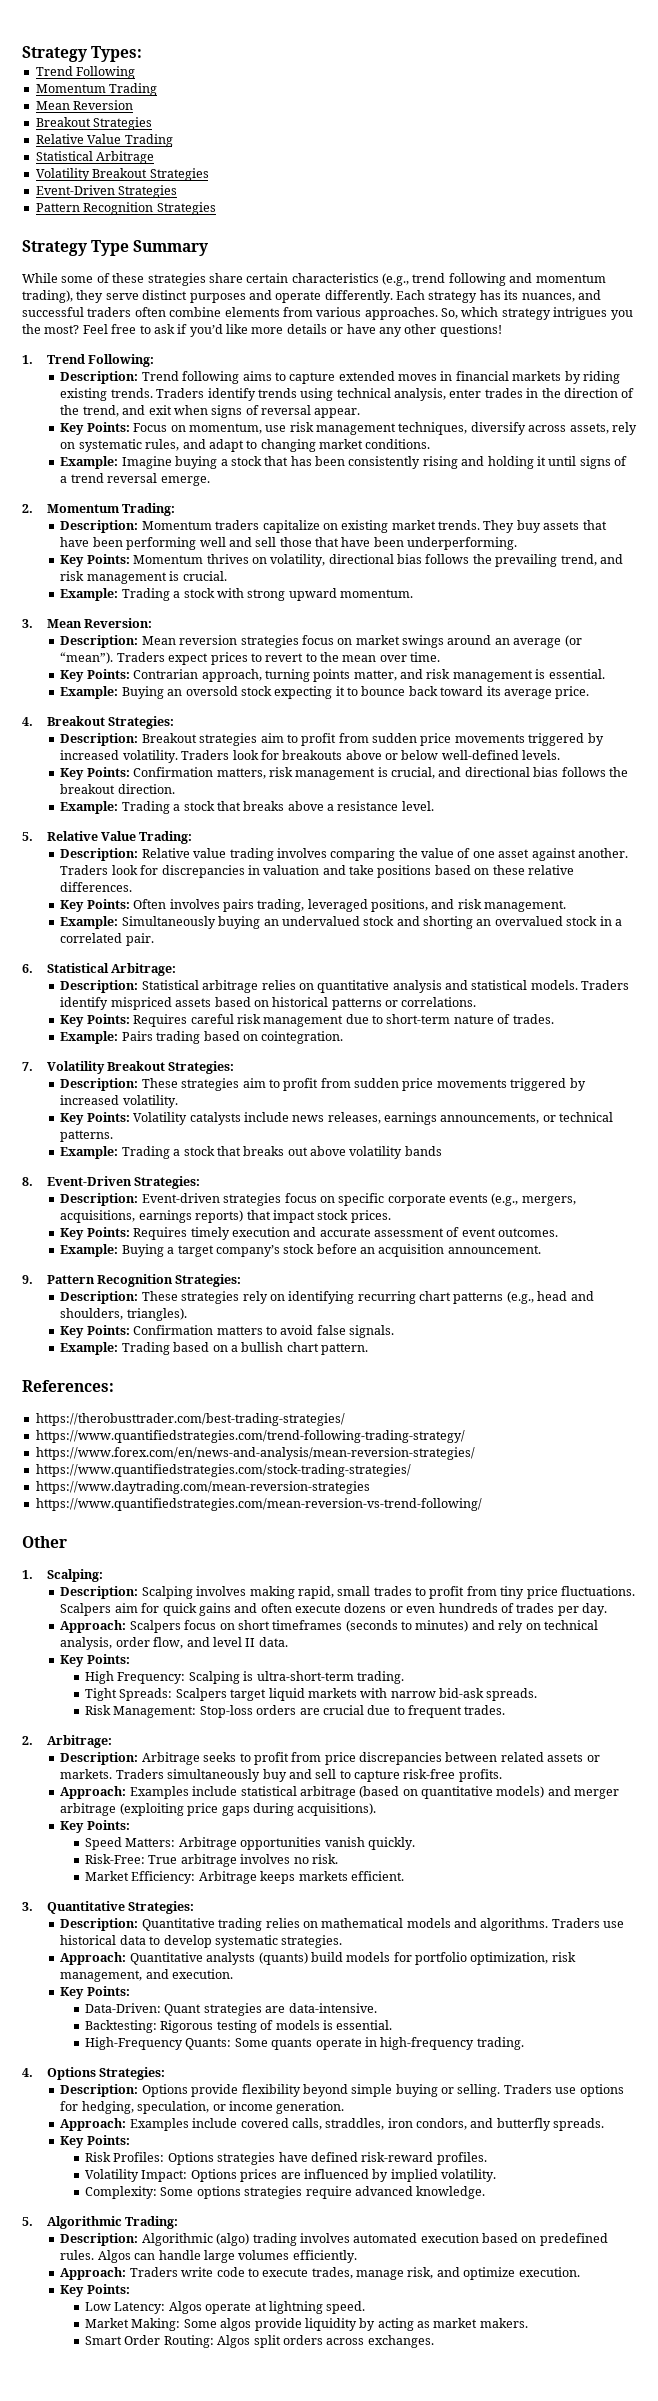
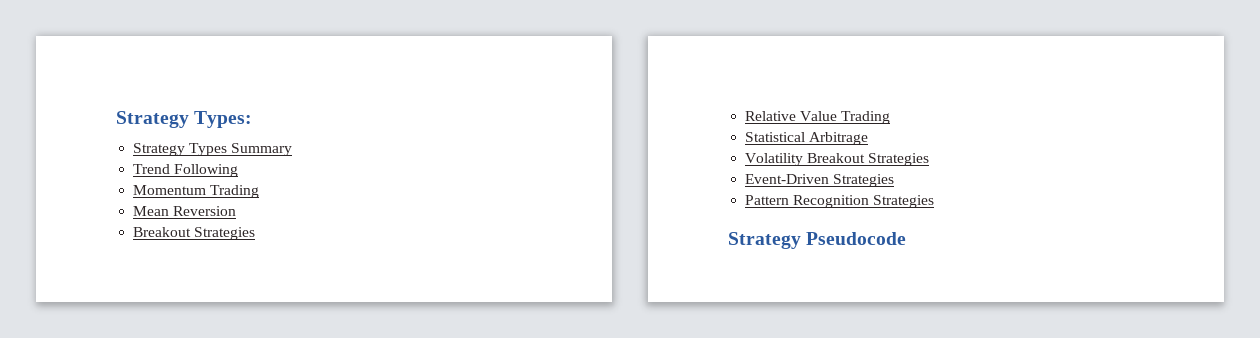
(143, 54) none -> [133,143,293,156] // Strategy Types Summary
[91,240,209,256] [22,273,606,286] [22,290,601,303] [22,307,633,320] [22,324,502,337] [22,354,155,367] [60,371,620,384] [60,388,635,401] [60,405,361,418] [60,422,637,435] [60,439,431,452] [60,456,628,469] [60,473,210,486] [22,503,176,516] [60,520,607,533] [60,537,518,550] [60,554,623,567] [60,571,227,584] [60,588,414,601] [22,618,153,628] [60,635,582,648] [60,652,441,665] [60,669,605,682] [60,686,590,699] [22,716,175,729] [60,733,604,746] [60,750,561,763] [60,767,628,780] [60,784,175,794] [60,801,434,814] [22,831,193,844] [60,848,628,861] [60,865,574,878] [60,882,133,892] [60,899,567,912] [60,916,622,929] [60,933,154,946] [22,963,177,976] [60,980,630,993] [60,997,477,1010] [60,1014,554,1027] [60,1031,344,1044] [22,1061,235,1074] [60,1078,586,1091] [60,1095,178,1108] [60,1112,614,1125] [60,1130,114,1142] [60,1146,442,1159] [22,1176,201,1189] [60,1193,576,1206] [60,1210,391,1223] [60,1227,559,1240] [60,1244,541,1257] [22,1274,242,1287] [60,1291,594,1304] [60,1308,187,1321] [60,1325,395,1338] [60,1342,369,1355] [22,1380,114,1392] [35,1413,345,1426] [35,1430,465,1443] [35,1447,475,1460] [35,1464,411,1477] [35,1481,370,1494] [35,1498,482,1511] [22,1536,67,1548] [22,1569,103,1582] [60,1586,635,1599] [60,1603,608,1616] [60,1620,598,1633] [60,1637,288,1650] [60,1654,130,1667] [85,1671,404,1684] [85,1688,538,1701] [85,1705,506,1718] [22,1735,112,1748] [60,1752,600,1765] [60,1769,502,1782] [60,1786,620,1799] [60,1803,377,1816] [60,1820,130,1833] [85,1837,415,1850] [85,1854,338,1867] [85,1871,404,1884] [22,1901,195,1914] [60,1918,625,1931] [60,1935,343,1948] [60,1952,576,1965] [60,1969,234,1982] [60,1986,130,1999] [85,2003,377,2016] [85,2020,393,2033] [85,2037,524,2050] [22,2067,166,2080] [60,2084,624,2097] [60,2101,345,2114] [60,2118,605,2131] [60,2135,130,2148] [85,2152,487,2165] [85,2169,497,2182] [85,2186,486,2199] [22,2216,179,2229] [60,2233,608,2246] [60,2250,357,2263] [60,2267,580,2280] [60,2284,130,2297] [85,2301,366,2314] [85,2318,528,2331] [85,2335,434,2348] Type Summary // While some of these strategies share certain characteristics (e.g., trend following and momentum trading), they serve distinct purposes and operate differently. Each strategy has its nuances, and successful traders often combine elements from various approaches. So, which strategy intrigues you the most? Feel free to ask if you’d like more details or have any other questions! // 1. Trend Following: // Description: Trend following aims to capture extended moves in financial markets by riding existing trends. Traders identify trends using technical analysis, enter trades in the direction of the trend, and exit when signs of reversal appear. // Key Points: Focus on momentum, use risk management techniques, diversify across assets, rely on systematic rules, and adapt to changing market conditions. // Example: Imagine buying a stock that has been consistently rising and holding it until signs of a trend reversal emerge. // 2. Momentum Trading: // Description: Momentum traders capitalize on existing market trends. They buy assets that have been performing well and sell those that have been underperforming. // Key Points: Momentum thrives on volatility, directional bias follows the prevailing trend, and risk management is crucial. // Example: Trading a stock with strong upward momentum. // 3. Mean Reversion: // Description: Mean reversion strategies focus on market swings around an average (or “mean”). Traders expect prices to revert to the mean over time. // Key Points: Contrarian approach, turning points matter, and risk management is essential. // Example: Buying an oversold stock expecting it to bounce back toward its average price. // 4. Breakout Strategies: // Description: Breakout strategies aim to profit from sudden price movements triggered by increased volatility. Traders look for breakouts above or below well-defined levels. // Key Points: Confirmation matters, risk management is crucial, and directional bias follows the breakout direction. // Example: Trading a stock that breaks above a resistance level. // 5. Relative Value Trading: // Description: Relative value trading involves comparing the value of one asset against another. Traders look for discrepancies in valuation and take positions based on these relative differences. // Key Points: Often involves pairs trading, leveraged positions, and risk management. // Example: Simultaneously buying an undervalued stock and shorting an overvalued stock in a correlated pair. // 6. Statistical Arbitrage: // Description: Statistical arbitrage relies on quantitative analysis and statistical models. Traders identify mispriced assets based on historical patterns or correlations. // Key Points: Requires careful risk management due to short-term nature of trades. // Example: Pairs trading based on cointegration. // 7. Volatility Breakout Strategies: // Description: These strategies aim to profit from sudden price movements triggered by increased volatility. // Key Points: Volatility catalysts include news releases, earnings announcements, or technical patterns. // Example: Trading a stock that breaks out above volatility bands // 8. Event-Driven Strategies: // Description: Event-driven strategies focus on specific corporate events (e.g., mergers, acquisitions, earnings reports) that impact stock prices. // Key Points: Requires timely execution and accurate assessment of event outcomes. // Example: Buying a target company’s stock before an acquisition announcement. // 9. Pattern Recognition Strategies: // Description: These strategies rely on identifying recurring chart patterns (e.g., head and shoulders, triangles). // Key Points: Confirmation matters to avoid false signals. // Example: Trading based on a bullish chart pattern. // References: // https://therobusttrader.com/best-trading-strategies/ // https://www.quantifiedstrategies.com/trend-following-trading-strategy/ // https://www.forex.com/en/news-and-analysis/mean-reversion-strategies/ // https://www.quantifiedstrategies.com/stock-trading-strategies/ // https://www.daytrading.com/mean-reversion-strategies // https://www.quantifiedstrategies.com/mean-reversion-vs-trend-following/ // Other // 1. Scalping: // Description: Scalping involves making rapid, small trades to profit from tiny price fluctuations. Scalpers aim for quick gains and often execute dozens or even hundreds of trades per day. // Approach: Scalpers focus on short timeframes (seconds to minutes) and rely on technical analysis, order flow, and level II data. // Key Points: // High Frequency: Scalping is ultra-short-term trading. // Tight Spreads: Scalpers target liquid markets with narrow bid-ask spreads. // Risk Management: Stop-loss orders are crucial due to frequent trades. // 2. Arbitrage: // Description: Arbitrage seeks to profit from price discrepancies between related assets or markets. Traders simultaneously buy and sell to capture risk-free profits. // Approach: Examples include statistical arbitrage (based on quantitative models) and merger arbitrage (exploiting price gaps during acquisitions). // Key Points: // Speed Matters: Arbitrage opportunities vanish quickly. // Risk-Free: True arbitrage involves no risk. // Market Efficiency: Arbitrage keeps markets efficient. // 3. Quantitative Strategies: // Description: Quantitative trading relies on mathematical models and algorithms. Traders use historical data to develop systematic strategies. // Approach: Quantitative analysts (quants) build models for portfolio optimization, risk management, and execution. // Key Points: // Data-Driven: Quant strategies are data-intensive. // Backtesting: Rigorous testing of models is essential. // High-Frequency Quants: Some quants operate in high-frequency trading. // 4. Options Strategies: // Description: Options provide flexibility beyond simple buying or selling. Traders use options for hedging, speculation, or income generation. // Approach: Examples include covered calls, straddles, iron condors, and butterfly spreads. // Key Points: // Risk Profiles: Options strategies have defined risk-reward profiles. // Volatility Impact: Options prices are influenced by implied volatility. // Complexity: Some options strategies require advanced knowledge. // 5. Algorithmic Trading: // Description: Algorithmic (algo) trading involves automated execution based on predefined rules. Algos can handle large volumes efficiently. // Approach: Traders write code to execute trades, manage risk, and optimize execution. // Key Points: // Low Latency: Algos operate at lightning speed. // Market Making: Some algos provide liquidity by acting as market makers. // Smart Order Routing: Algos split orders across exchanges. -> [806,232,907,245] Pseudocode

